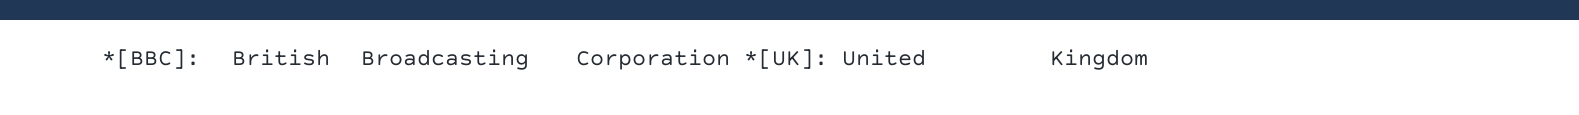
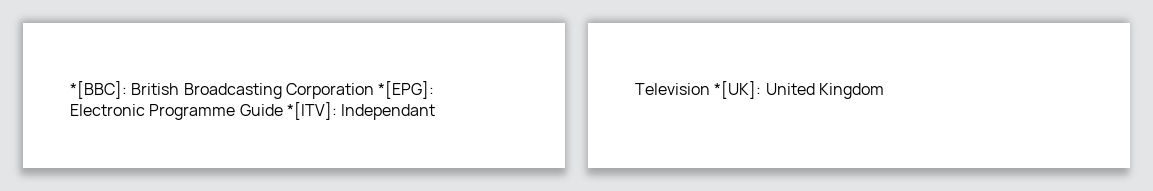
(730, 59) none -> [378,81,435,99] [70,102,436,120] [635,83,710,95] *[EPG]: Electronic Programme Guide *[ITV]: Independant Television

